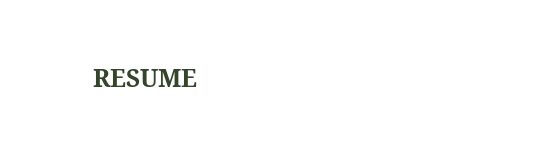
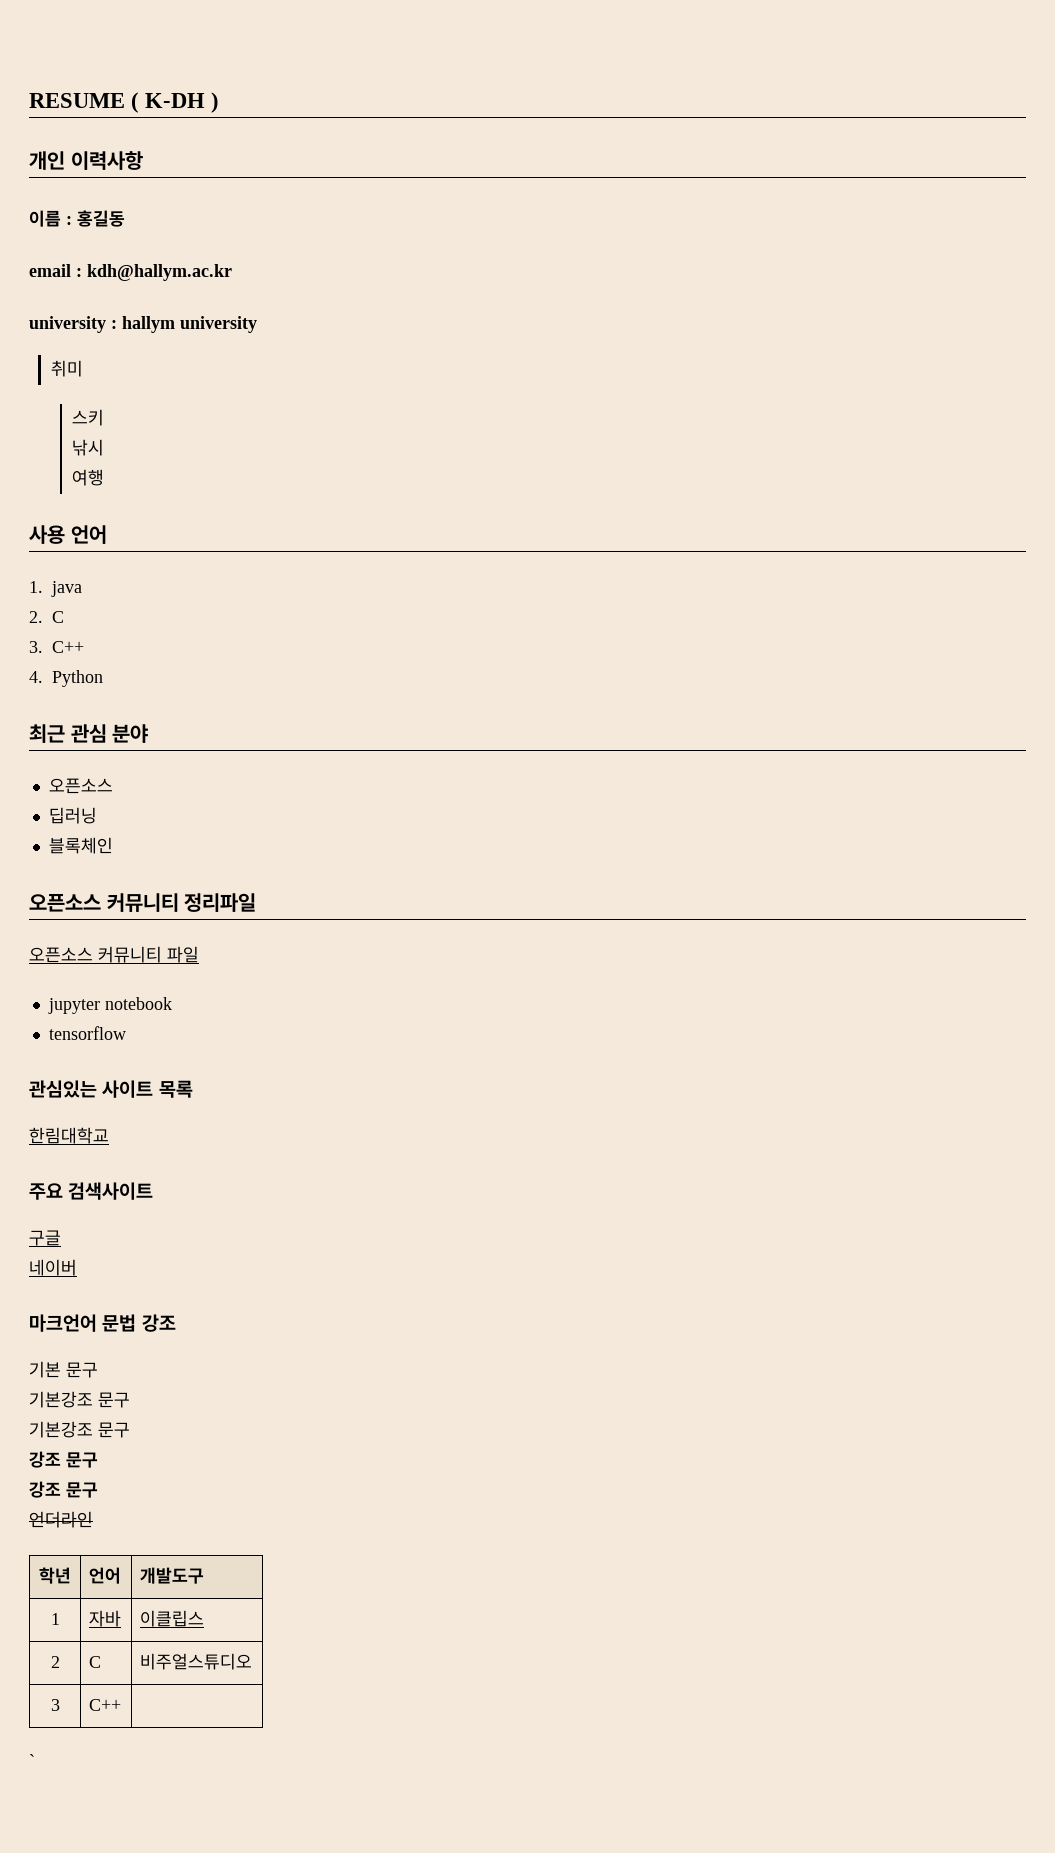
(197, 78) none -> [131,92,220,113] [29,151,143,170] [29,210,125,227] [29,264,232,281] [29,316,257,333] [50,360,83,377] [72,409,105,426] [72,439,105,456] [72,469,105,486] [29,525,107,544] [29,581,82,597] [29,611,64,623] [29,641,84,653] [29,670,103,687] [29,724,149,743] [48,778,113,794] [48,807,97,824] [48,837,113,854] [29,893,257,912] [29,946,199,963] [47,997,172,1014] [48,1026,126,1040] [29,1080,193,1098] [29,1127,109,1144] [29,1182,154,1200] [29,1230,61,1246] [29,1259,77,1276] [29,1314,176,1332] [29,1361,98,1378] [29,1391,130,1408] [29,1421,130,1438] [29,1451,98,1468] [29,1481,98,1498] [29,1511,93,1528] [39,1567,71,1584] [89,1567,122,1584] [140,1567,205,1584] [50,1613,60,1625] [89,1610,122,1627] [140,1610,205,1627] [50,1656,60,1668] [89,1656,102,1668] [140,1653,253,1670] [50,1699,60,1711] [89,1699,122,1711] [29,1754,35,1767] ( K-DH ) // 개인 이력사항 // 이름 : 홍길동 // email : kdh@hallym.ac.kr // university : hallym university // 취미 // 스키 // 낚시 // 여행 // 사용 언어 // 1. java // 2. C // 3. C++ // 4. Python // 최근 관심 분야 // 오픈소스 // 딥러닝 // 블록체인 // 오픈소스 커뮤니티 정리파일 // 오픈소스 커뮤니티 파일 // jupyter notebook // tensorflow // 관심있는 사이트 목록 // 한림대학교 // 주요 검색사이트 // 구글 // 네이버 // 마크언어 문법 강조 // 기본 문구 // 기본강조 문구 // 기본강조 문구 // 강조 문구 // 강조 문구 // 언더라인 // 학년 | 언어 | 개발도구 // 1 | 자바 | 이클립스 // 2 | C | 비주얼스튜디오 // 3 | C++ | // `

